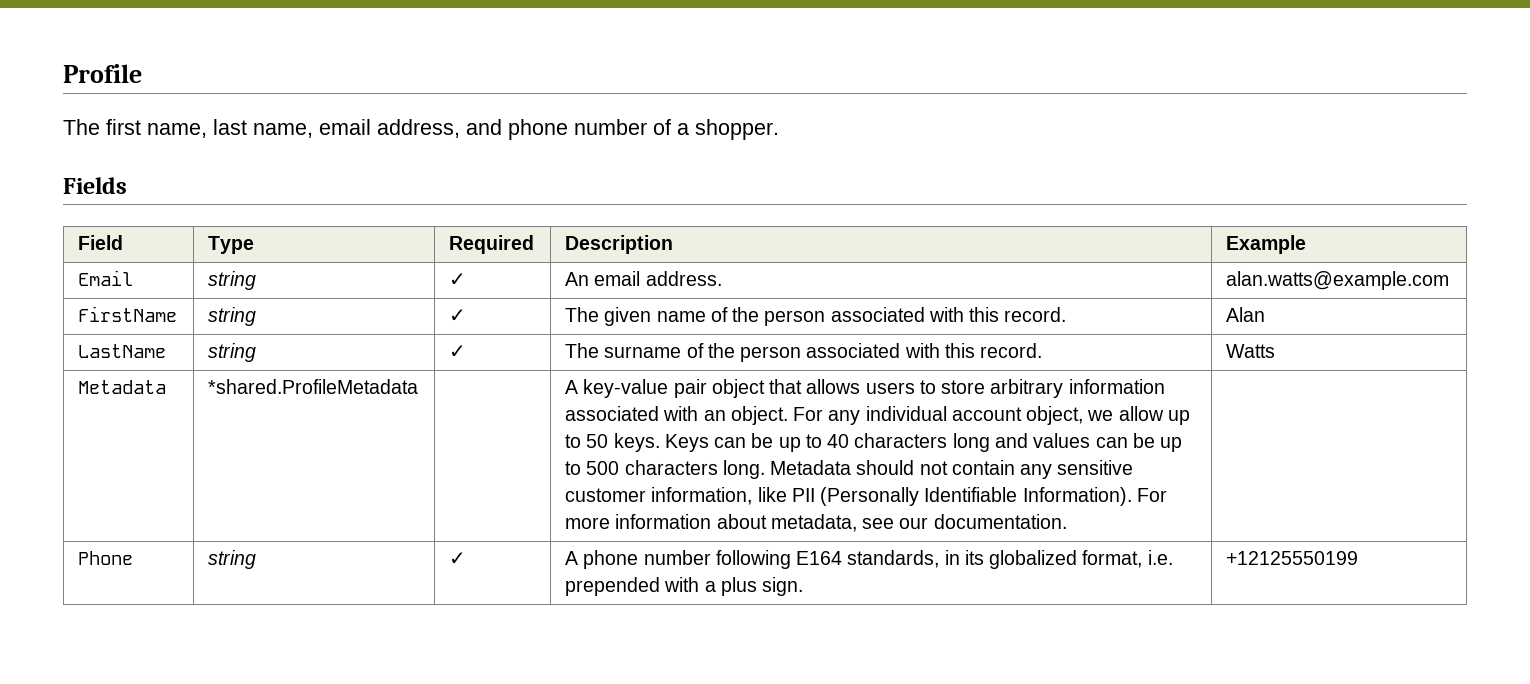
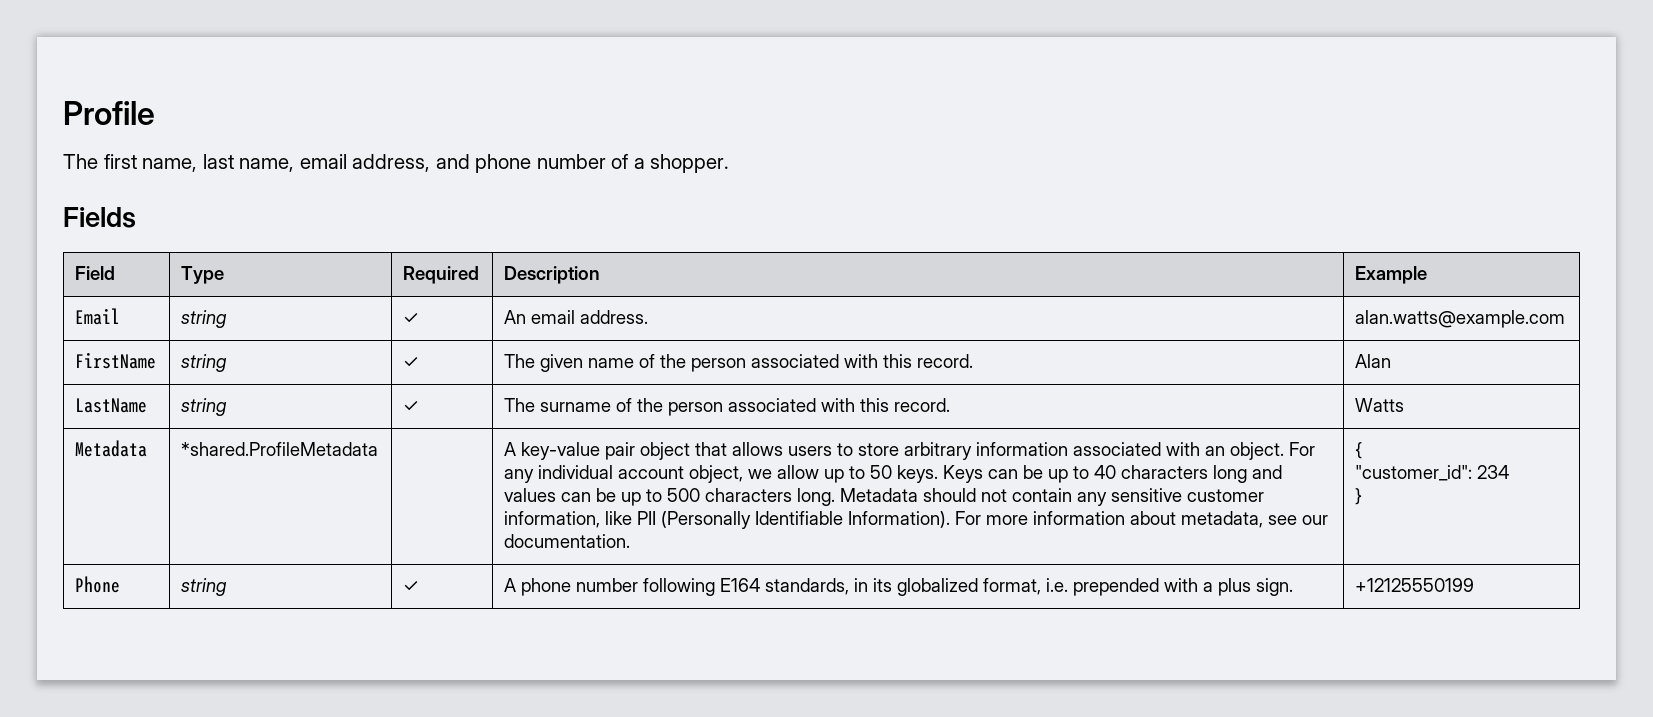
(1067, 521) none -> [1355,442,1363,459] [1355,465,1510,481] [1355,488,1363,505] { // "customer_id": 234 // }

